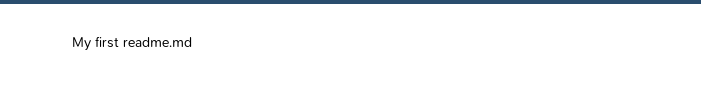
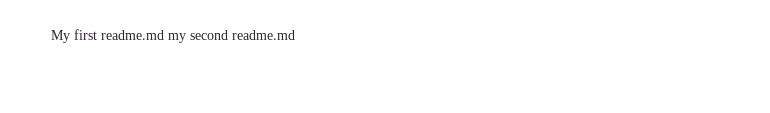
(192, 42) none -> [168,30,295,43] my second readme.md

